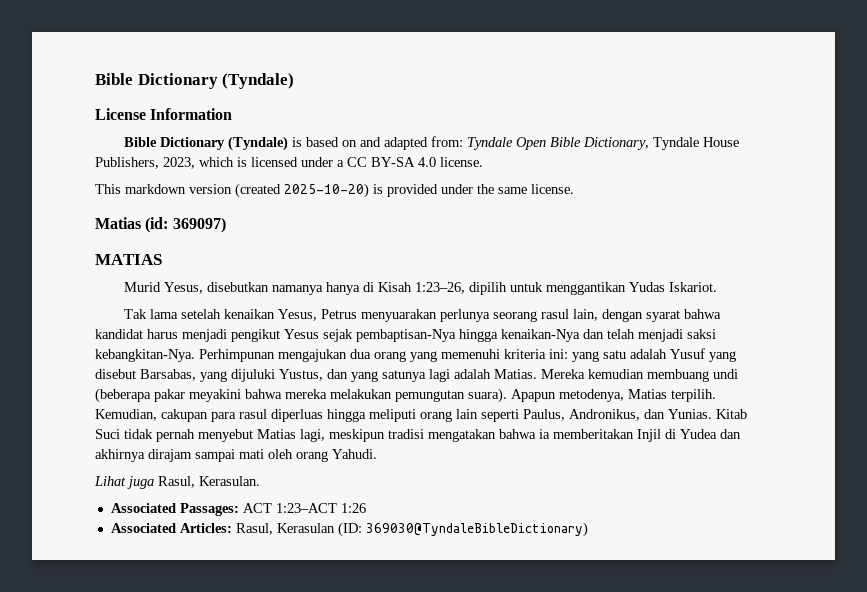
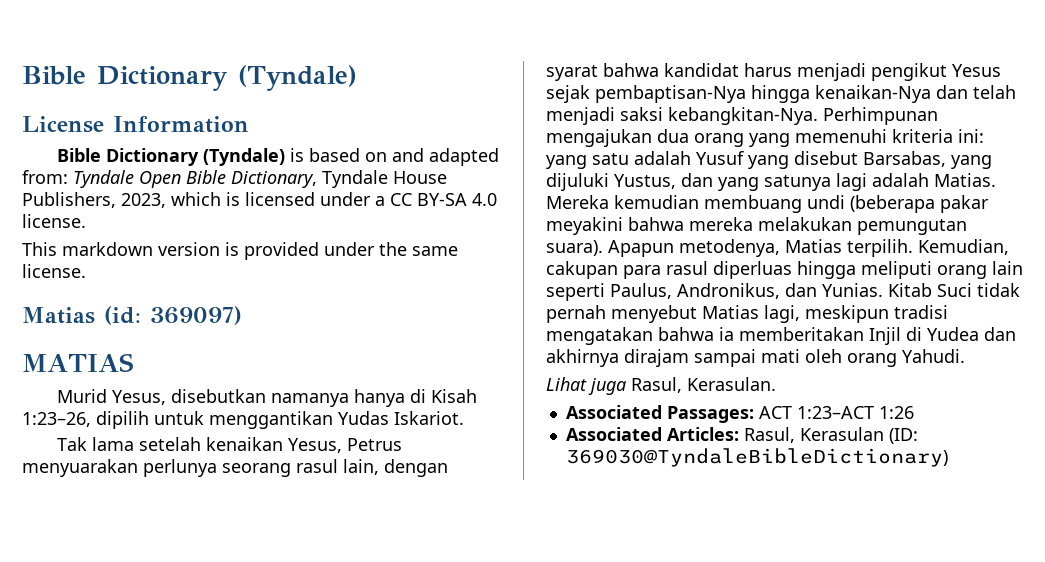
[235,183,369,198] (created 2025-10-20) -> (220, 249) none

